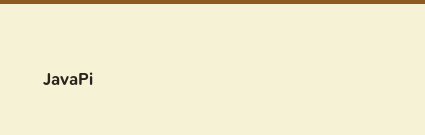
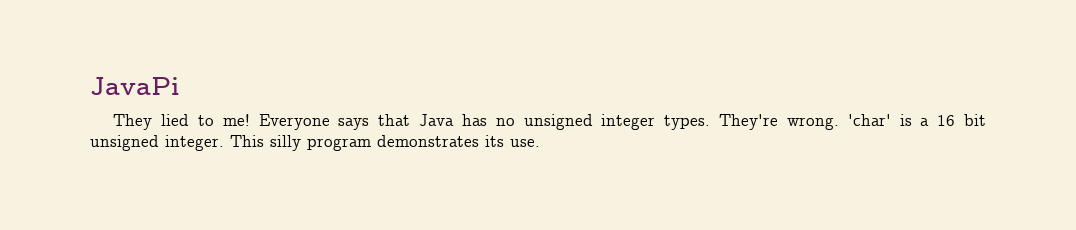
(93, 79) none -> [113,114,986,130] [90,135,540,151] // They lied to me! Everyone says that Java has no unsigned integer types. They're wrong. 'char' is a 16 bit unsigned integer. This silly program demonstrates its use.

